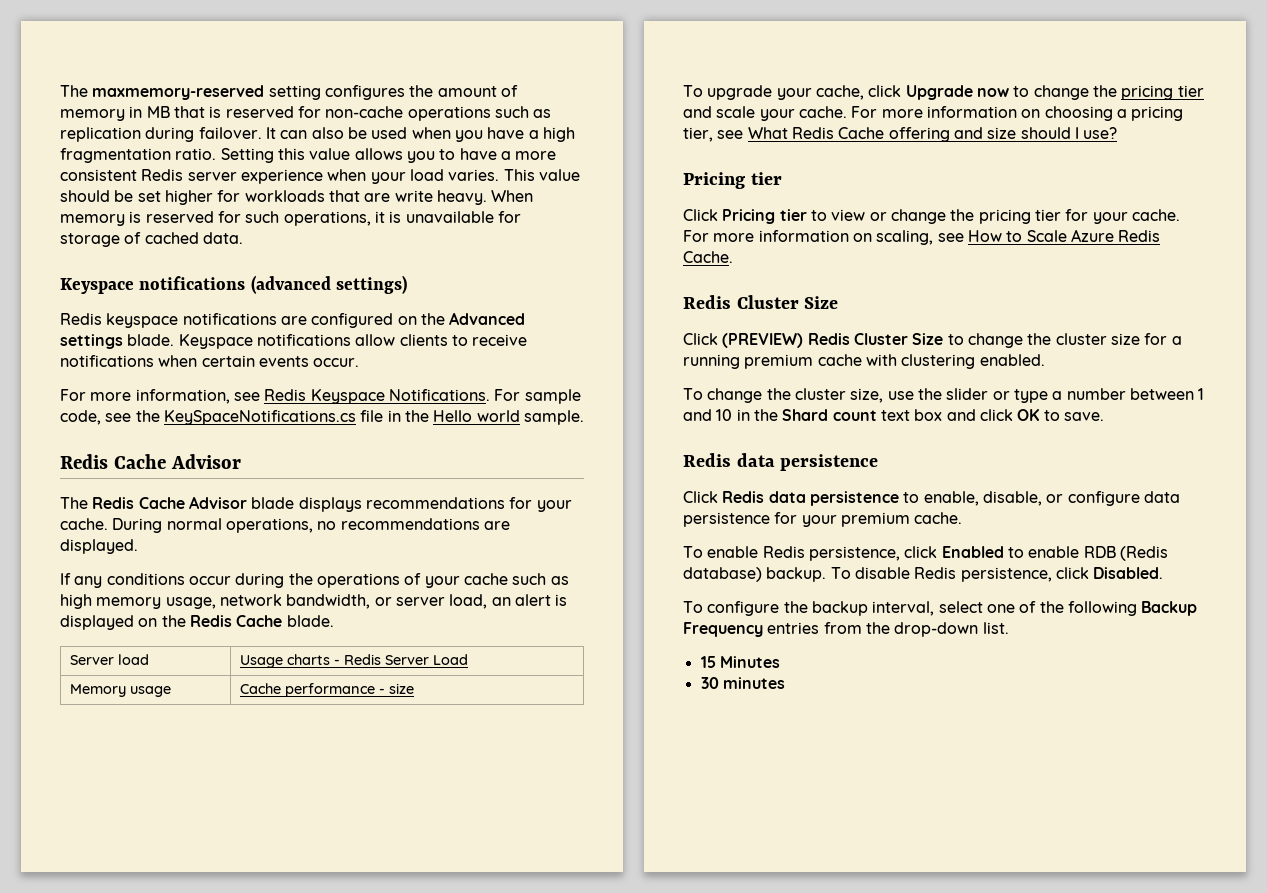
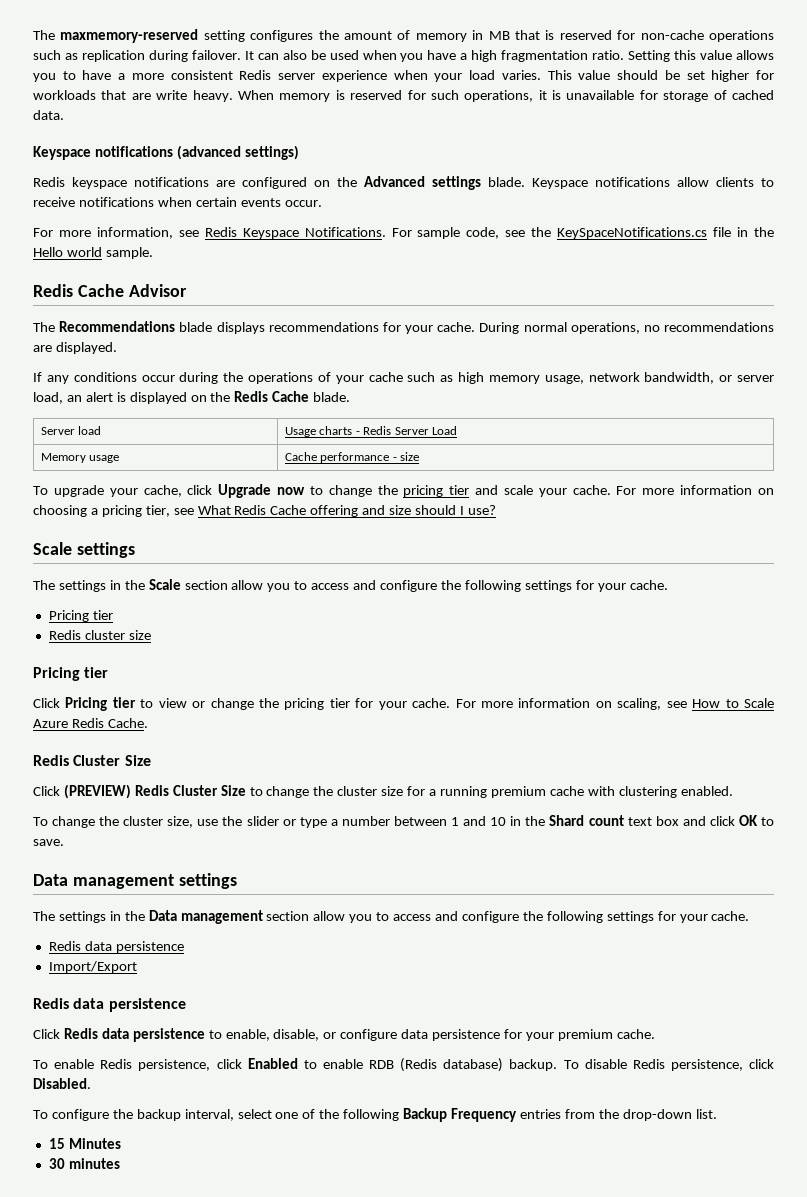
[92,496,247,509] Redis Cache Advisor -> [59,321,176,332] Recommendations
(1118, 133) none -> [33,542,135,558] [33,579,668,592] [48,610,113,622] [48,630,151,640] // Scale settings // The settings in the Scale section allow you to access and configure the following settings for your cache. // Pricing tier // Redis cluster size
(1104, 416) none -> [33,873,237,889] [33,910,750,924] [48,941,184,953] [48,961,137,973] // Data management settings // The settings in the Data management section allow you to access and configure the following settings for your cache. // Redis data persistence // Import/Export

